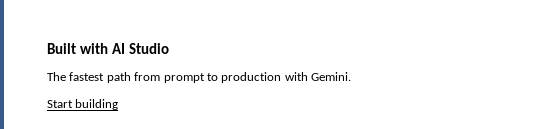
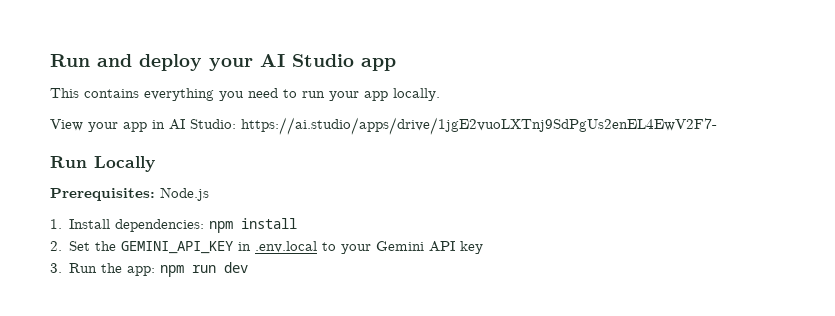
[47,43,169,54] [47,72,351,83] [47,99,119,110] Built with AI Studio // The fastest path from prompt to production with Gemini. // Start building -> [50,54,396,71] [50,88,440,101] [50,117,717,135] [50,156,155,172] [50,187,209,201] [50,218,298,233] [50,241,484,254] [50,262,249,277] Run and deploy your AI Studio app // This contains everything you need to run your app locally. // View your app in AI Studio: https://ai.studio/apps/drive/1jgE2vuoLXTnj9SdPgUs2enEL4EwV2F7- // Run Locally // Prerequisites: Node.js // 1. Install dependencies: npm install // 2. Set the GEMINI_API_KEY in .env.local to your Gemini API key // 3. Run the app: npm run dev

